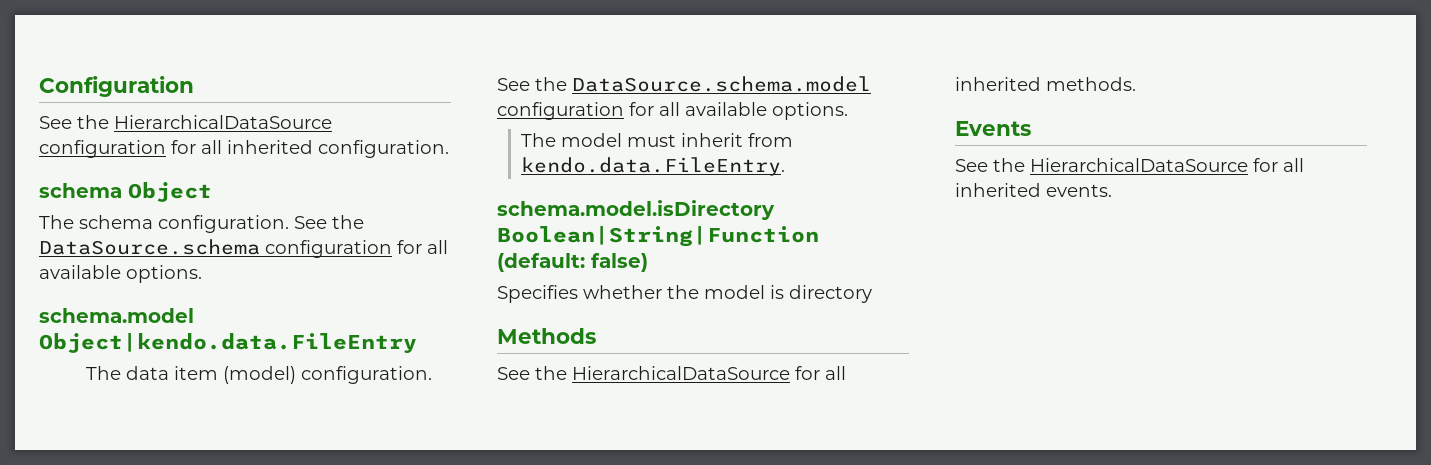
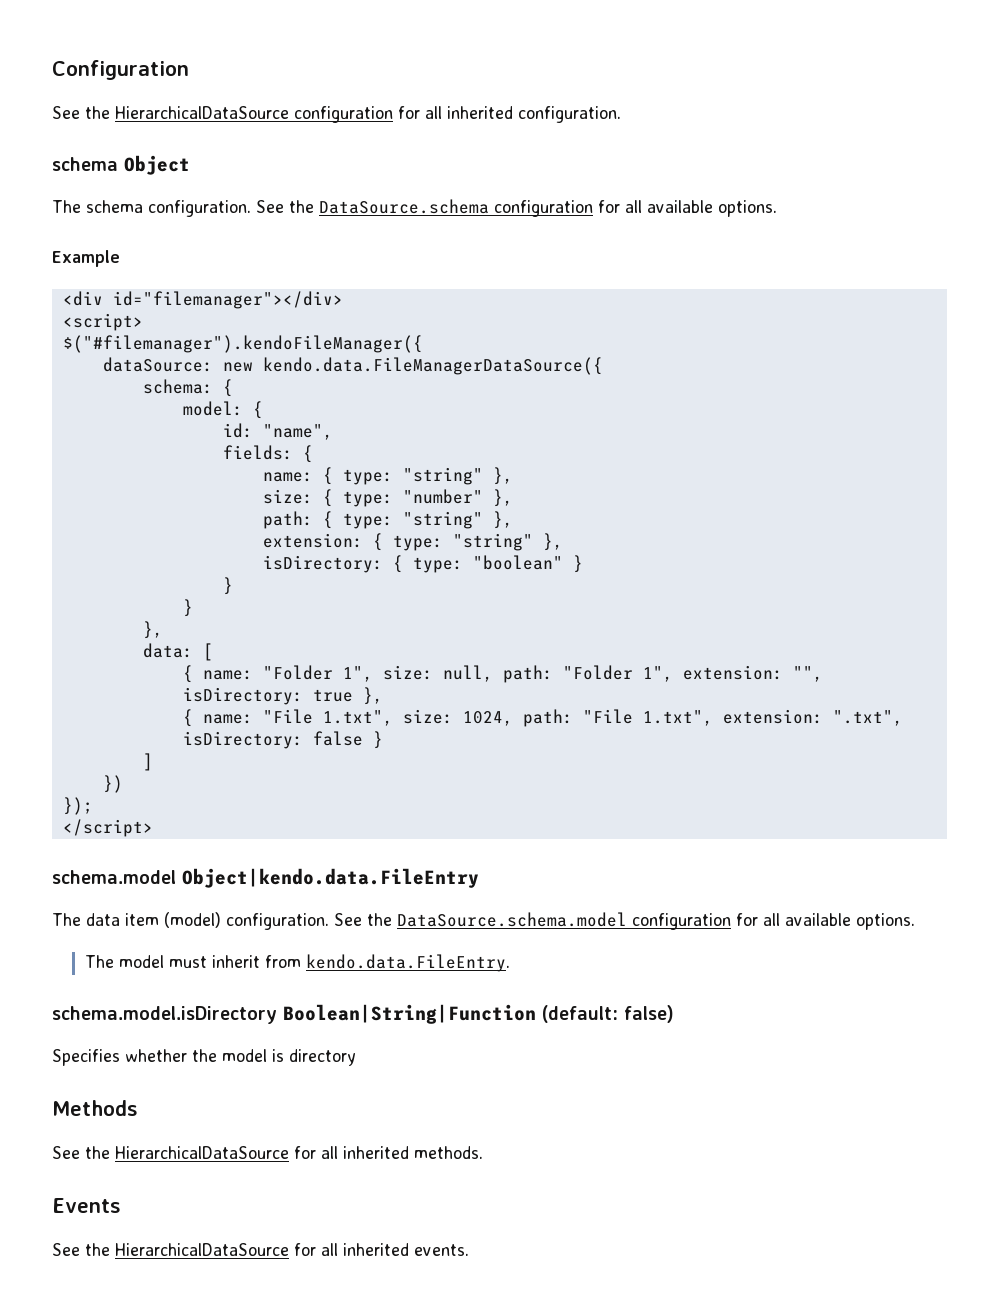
(202, 274) none -> [52,250,120,267] [62,291,343,309] [62,313,143,331] [62,335,423,353] [102,357,603,375] [142,379,233,397] [182,401,263,419] [222,423,333,440] [222,445,313,463] [262,467,513,485] [262,489,513,507] [262,511,513,529] [262,533,563,551] [262,555,583,573] [222,577,233,595] [182,599,193,617] [142,621,163,639] [142,643,213,661] [182,665,823,683] [182,687,383,705] [182,709,903,727] [182,731,383,749] [142,753,153,771] [102,775,123,793] [62,797,93,815] [62,819,153,837] // Example // <div id="filemanager"></div> // <script> // $("#filemanager").kendoFileManager({ // dataSource: new kendo.data.FileManagerDataSource({ // schema: { // model: { // id: "name", // fields: { // name: { type: "string" }, // size: { type: "number" }, // path: { type: "string" }, // extension: { type: "string" }, // isDirectory: { type: "boolean" } // } // } // }, // data: [ // { name: "Folder 1", size: null, path: "Folder 1", extension: "", isDirectory: true }, // { name: "File 1.txt", size: 1024, path: "File 1.txt", extension: ".txt", isDirectory: false } // ] // }) // }); // </script>

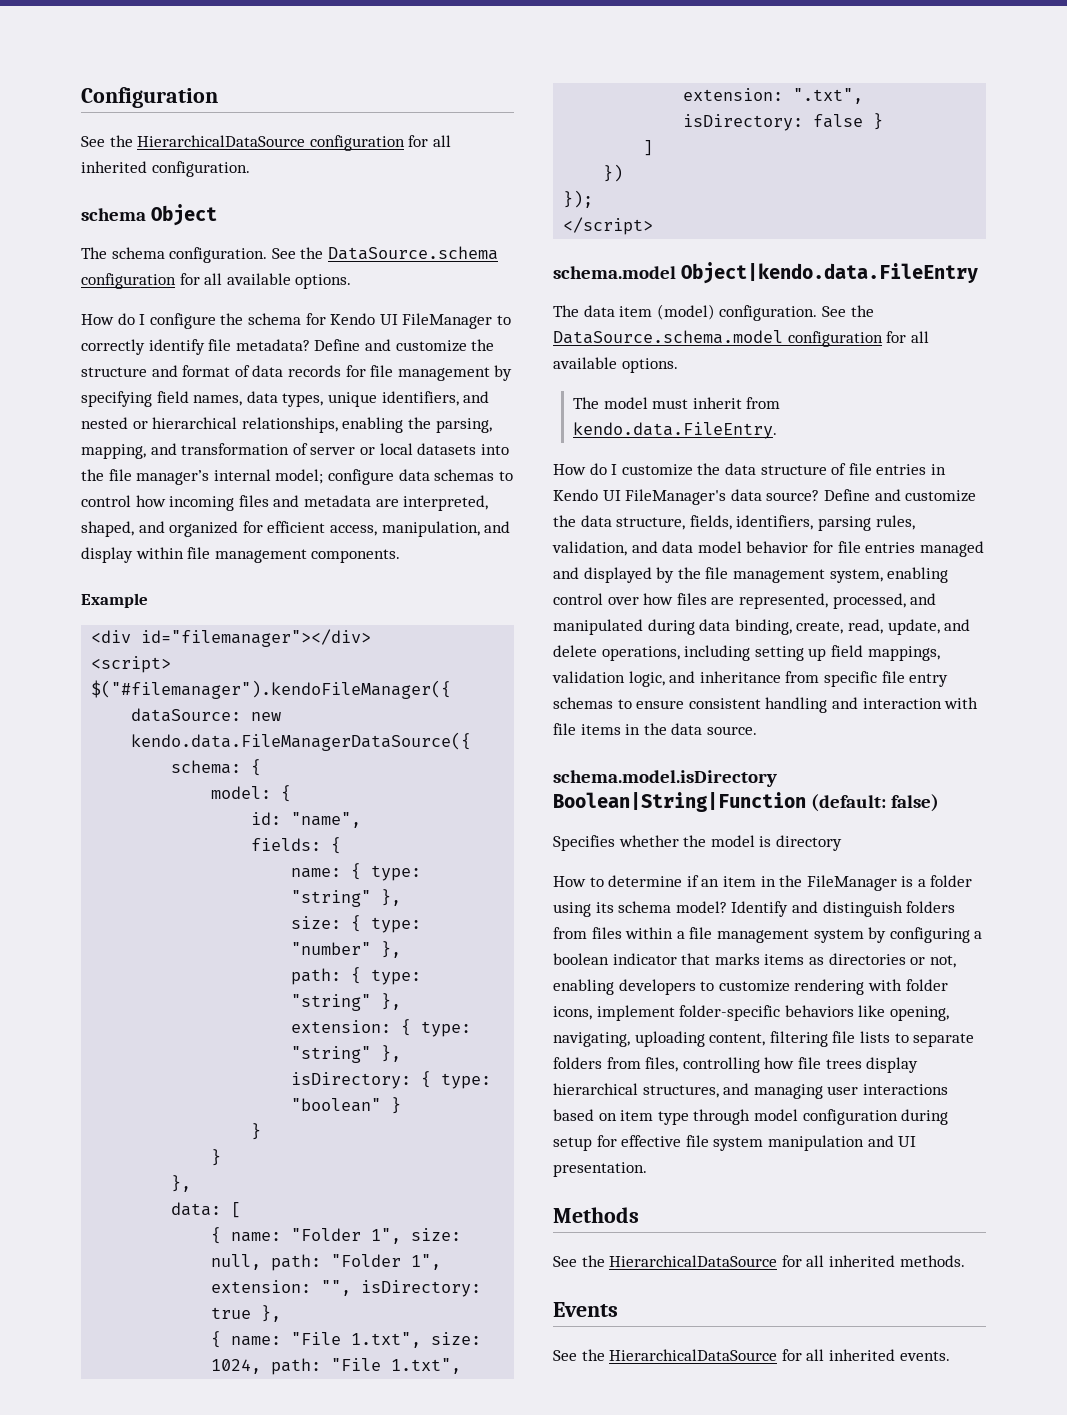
(777, 208) none -> [81,313,511,329] [81,339,495,355] [81,365,513,381] [81,391,490,407] [81,417,492,433] [81,443,509,459] [81,469,513,485] [81,495,489,511] [81,521,511,537] [81,547,401,563] // How do I configure the schema for Kendo UI FileManager to correctly identify file metadata? Define and customize the structure and format of data records for file management by specifying field names, data types, unique identifiers, and nested or hierarchical relationships, enabling the parsing, mapping, and transformation of server or local datasets into the file manager’s internal model; configure data schemas to control how incoming files and metadata are interpreted, shaped, and organized for efficient access, manipulation, and display within file management components.
(510, 963) none -> [553,463,946,476] [553,489,977,505] [553,515,915,531] [552,541,984,557] [553,567,949,583] [553,593,937,609] [553,619,971,635] [553,645,940,661] [552,671,949,687] [553,697,979,713] [553,723,757,735] // How do I customize the data structure of file entries in Kendo UI FileManager's data source? Define and customize the data structure, fields, identifiers, parsing rules, validation, and data model behavior for file entries managed and displayed by the file management system, enabling control over how files are represented, processed, and manipulated during data binding, create, read, update, and delete operations, including setting up field mappings, validation logic, and inheritance from specific file entry schemas to ensure consistent handling and interaction with file items in the data source.
(356, 1057) none -> [553,875,973,891] [553,901,956,917] [553,927,983,943] [553,953,956,968] [553,979,948,995] [553,1005,949,1021] [553,1031,975,1047] [553,1057,919,1073] [553,1083,948,1099] [553,1109,949,1125] [553,1135,917,1151] [553,1162,647,1177] // How to determine if an item in the FileManager is a folder using its schema model? Identify and distinguish folders from files within a file management system by configuring a boolean indicator that marks items as directories or not, enabling developers to customize rendering with folder icons, implement folder-specific behaviors like opening, navigating, uploading content, filtering file lists to separate folders from files, controlling how file trees display hierarchical structures, and managing user interactions based on item type through model configuration during setup for effective file system manipulation and UI presentation.

